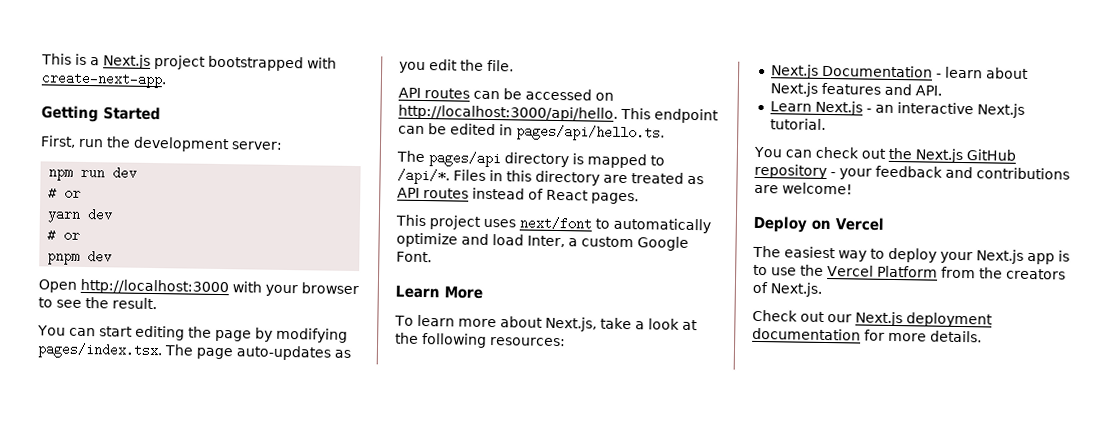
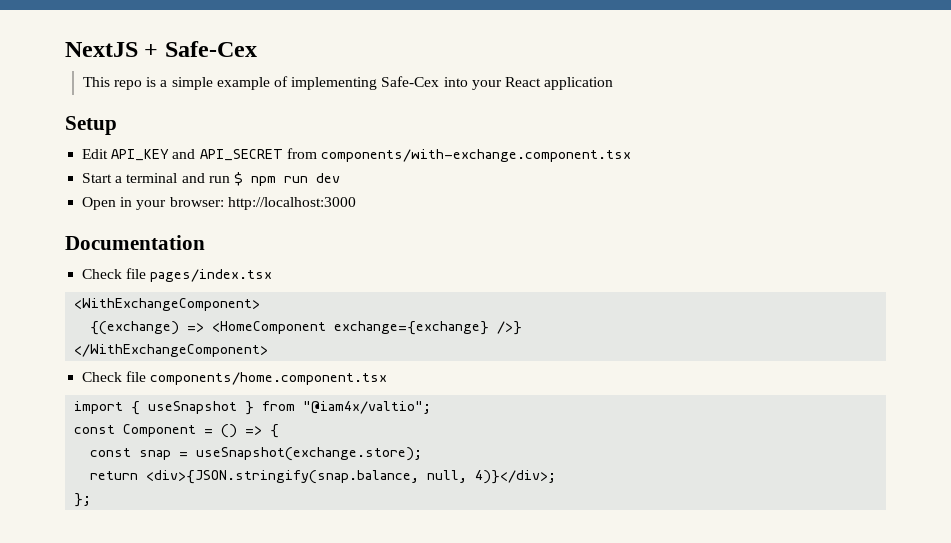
[41,53,337,72] [41,71,167,89] [41,105,161,123] [40,135,283,153] [48,166,138,181] [48,186,82,200] [47,207,114,223] [47,228,81,242] [47,250,113,265] [38,278,359,297] [38,297,157,310] [37,325,348,343] [37,342,351,361] [399,59,514,74] [398,87,614,101] [398,104,719,124] [398,123,665,142] [396,150,665,169] [397,168,704,186] [397,187,639,205] [395,214,711,234] [396,232,689,251] [396,251,432,263] [395,285,483,299] [394,314,698,332] [395,332,566,348] [770,64,1029,79] [769,82,942,97] [769,100,1025,118] [769,118,826,130] [753,146,1016,164] [754,163,1070,180] [754,182,853,195] [753,215,884,233] [752,245,1070,265] [753,264,1066,280] [752,281,822,297] [752,309,993,328] [752,327,982,343] This is a Next.js project bootstrapped with create-next-app. // Getting Started // First, run the development server: // npm run dev // # or // yarn dev // # or // pnpm dev // Open http://localhost:3000 with your browser to see the result. // You can start editing the page by modifying pages/index.tsx. The page auto-updates as you edit the file. // API routes can be accessed on http://localhost:3000/api/hello. This endpoint can be edited in pages/api/hello.ts. // The pages/api directory is mapped to /api/*. Files in this directory are treated as API routes instead of React pages. // This project uses next/font to automatically optimize and load Inter, a custom Google Font. // Learn More // To learn more about Next.js, take a look at the following resources: // Next.js Documentation - learn about Next.js features and API. // Learn Next.js - an interactive Next.js tutorial. // You can check out the Next.js GitHub repository - your feedback and contributions are welcome! // Deploy on Vercel // The easiest way to deploy your Next.js app is to use the Vercel Platform from the creators of Next.js. // Check out our Next.js deployment documentation for more details. -> [65,41,257,57] [82,76,614,90] [65,116,117,135] [82,148,631,162] [82,172,340,186] [82,197,356,210] [65,235,205,250] [82,268,273,282] [74,298,261,311] [90,321,523,335] [74,344,269,357] [82,371,388,385] [74,401,432,415] [74,424,280,438] [90,447,423,461] [90,470,557,484] [74,493,92,507] NextJS + Safe-Cex // This repo is a simple example of implementing Safe-Cex into your React application // Setup // Edit API_KEY and API_SECRET from components/with-exchange.component.tsx // Start a terminal and run $ npm run dev // Open in your browser: http://localhost:3000 // Documentation // Check file pages/index.tsx // <WithExchangeComponent> // {(exchange) => <HomeComponent exchange={exchange} />} // </WithExchangeComponent> // Check file components/home.component.tsx // import { useSnapshot } from "@iam4x/valtio"; // const Component = () => { // const snap = useSnapshot(exchange.store); // return <div>{JSON.stringify(snap.balance, null, 4)}</div>; // };

